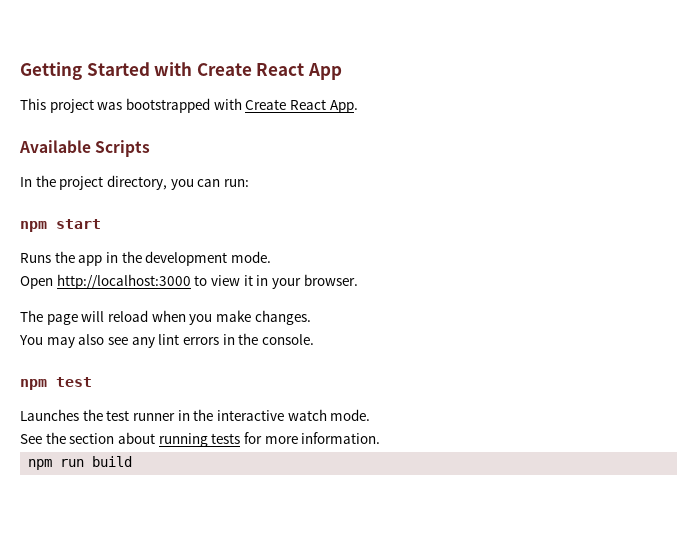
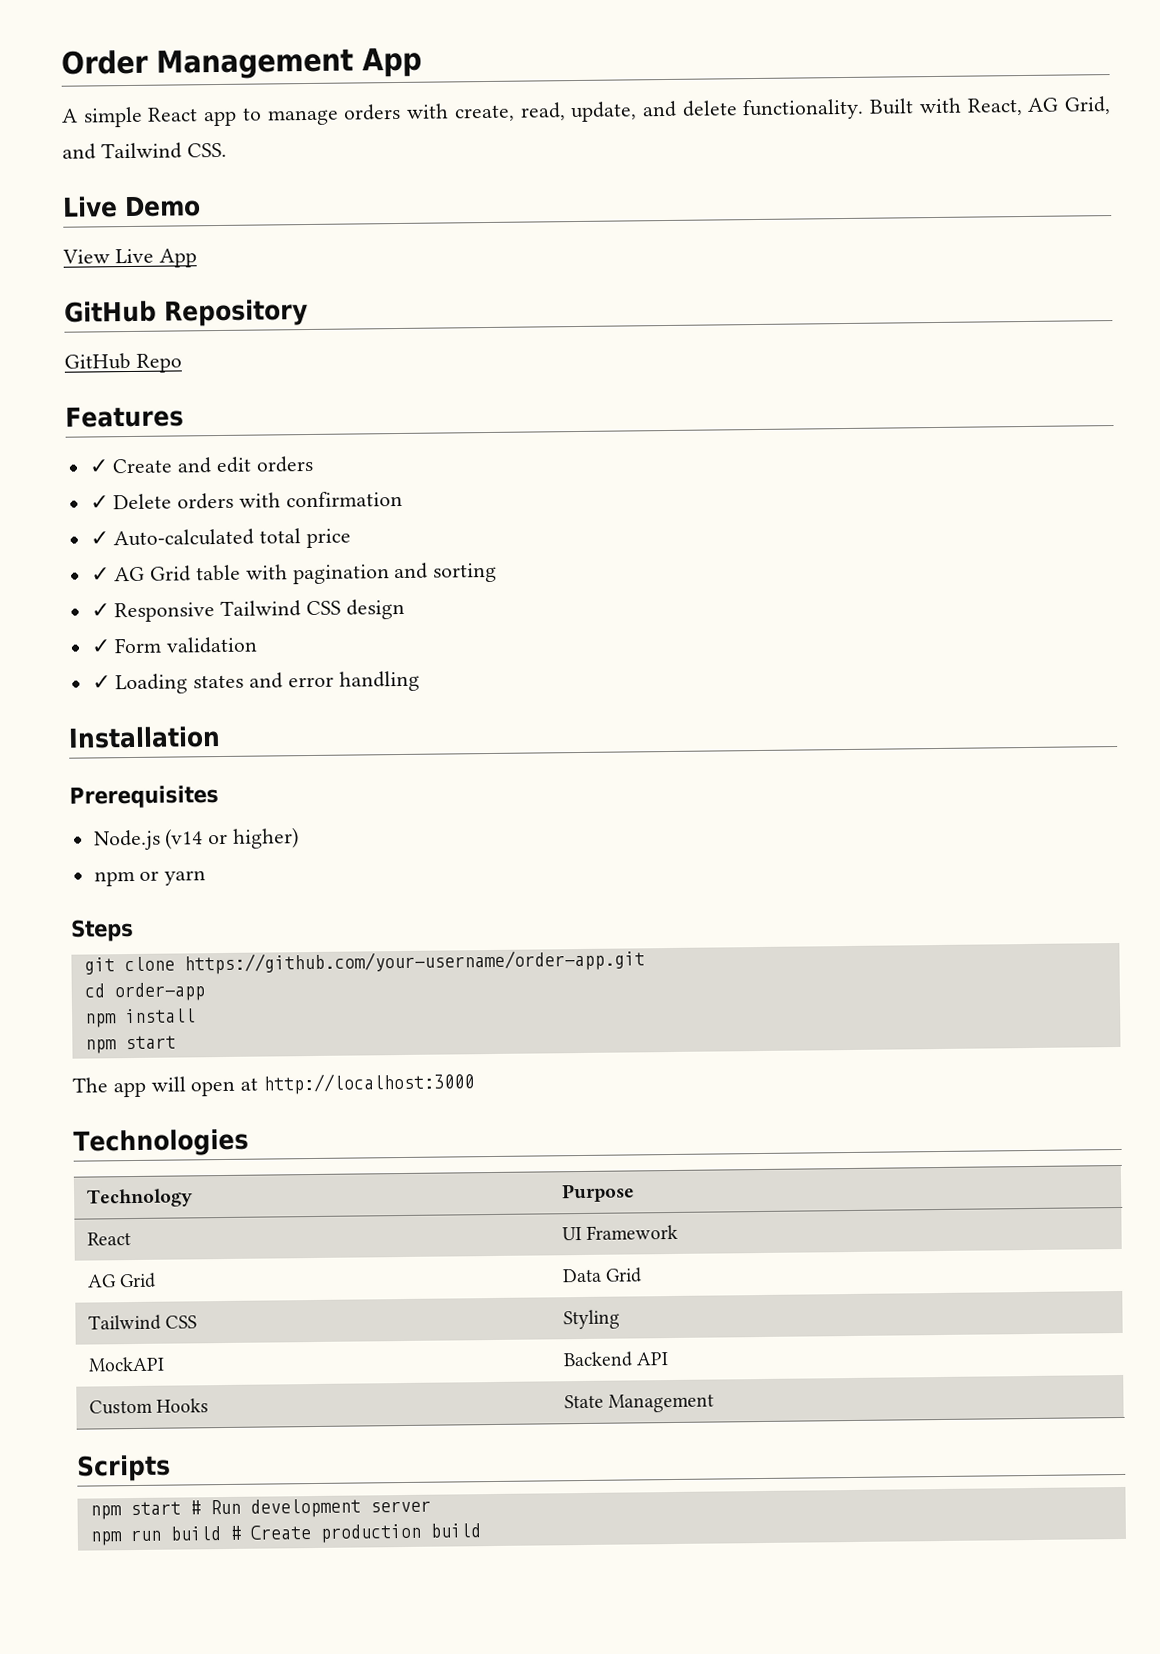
[20,62,342,80] [20,98,358,113] [19,140,151,157] [20,175,249,190] [20,219,101,232] [20,251,271,266] [20,274,358,289] [20,310,311,325] [19,333,314,348] [20,377,92,390] [20,409,371,421] [20,432,381,447] Getting Started with Create React App // This project was bootstrapped with Create React App. // Available Scripts // In the project directory, you can run: // npm start // Runs the app in the development mode. // Open http://localhost:3000 to view it in your browser. // The page will reload when you make changes. // You may also see any lint errors in the console. // npm test // Launches the test runner in the interactive watch mode. // See the section about running tests for more information. -> [61,47,422,80] [61,96,1111,128] [62,142,227,160] [62,196,201,218] [62,248,197,268] [64,299,308,327] [64,352,182,373] [65,406,184,428] [88,455,314,474] [89,490,403,510] [89,528,352,549] [90,562,498,585] [90,598,405,623] [90,636,259,654] [91,670,420,695] [68,726,221,749] [69,785,219,809] [93,827,300,851] [93,870,207,887] [71,918,134,942] [83,949,645,975] [83,982,205,1002] [84,1008,196,1028] [84,1035,176,1054] [72,1072,475,1098] [73,1128,249,1157] [86,1188,193,1208] [560,1183,635,1203] [86,1232,131,1246] [561,1224,679,1241] [86,1272,157,1289] [561,1267,643,1283] [87,1314,198,1331] [562,1309,620,1330] [87,1356,165,1372] [562,1351,670,1368] [88,1398,210,1415] [563,1393,715,1413] [76,1454,171,1482] [89,1498,431,1520] Order Management App // A simple React app to manage orders with create, read, update, and delete functionality. Built with React, AG Grid, and Tailwind CSS. // Live Demo // View Live App // GitHub Repository // GitHub Repo // Features // ✓ Create and edit orders // ✓ Delete orders with confirmation // ✓ Auto-calculated total price // ✓ AG Grid table with pagination and sorting // ✓ Responsive Tailwind CSS design // ✓ Form validation // ✓ Loading states and error handling // Installation // Prerequisites // Node.js (v14 or higher) // npm or yarn // Steps // git clone https://github.com/your-username/order-app.git // cd order-app // npm install // npm start // The app will open at http://localhost:3000 // Technologies // Technology | Purpose // React | UI Framework // AG Grid | Data Grid // Tailwind CSS | Styling // MockAPI | Backend API // Custom Hooks | State Management // Scripts // npm start # Run development server
(133, 461) none -> [229,1523,481,1543] # Create production build

